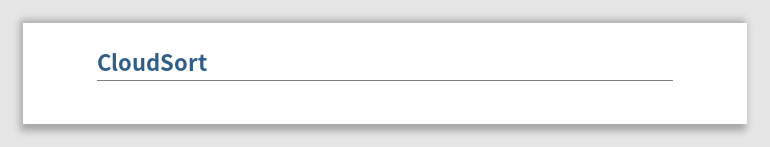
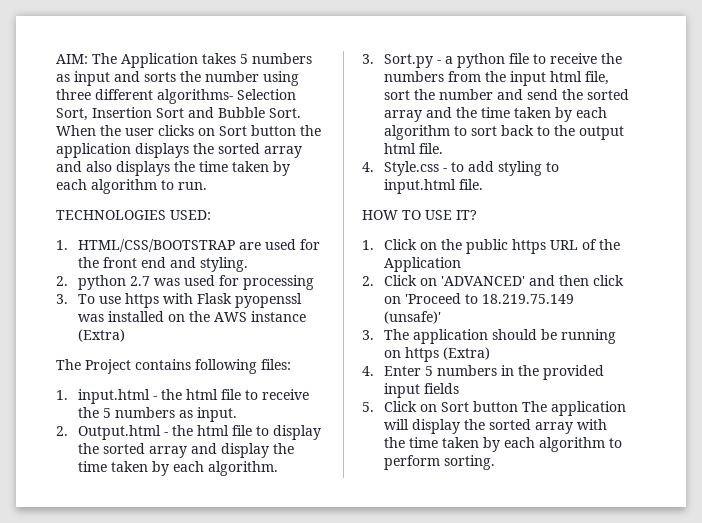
[97,53,207,71] CloudSort -> [56,53,312,68] [56,71,299,86] [56,89,296,104] [56,107,301,121] [56,125,321,136] [56,143,302,158] [56,161,290,176] [56,179,207,194] [56,210,211,220] [56,239,320,252] [77,257,248,272] [56,275,314,290] [56,293,302,308] [77,311,306,322] [77,329,125,342] [56,359,291,374] [56,389,309,404] [77,407,237,422] [56,425,321,440] [77,443,294,458] [77,461,278,476] [362,53,622,68] [383,71,609,86] [383,89,629,100] [383,107,607,122] [383,125,624,140] [383,143,443,154] [362,161,559,176] [383,179,483,194] [362,210,477,220] [362,239,620,254] [383,257,461,272] [362,275,624,286] [383,293,574,304] [383,311,441,324] [362,329,616,344] [383,347,490,362] [362,365,604,380] [383,383,459,398] [362,401,626,416] [383,419,607,434] [383,437,622,452] [383,455,495,470] AIM: The Application takes 5 numbers as input and sorts the number using three different algorithms- Selection Sort, Insertion Sort and Bubble Sort. When the user clicks on Sort button the application displays the sorted array and also displays the time taken by each algorithm to run. // TECHNOLOGIES USED: // 1. HTML/CSS/BOOTSTRAP are used for the front end and styling. // 2. python 2.7 was used for processing // 3. To use https with Flask pyopenssl was installed on the AWS instance (Extra) // The Project contains following files: // 1. input.html - the html file to receive the 5 numbers as input. // 2. Output.html - the html file to display the sorted array and display the time taken by each algorithm. // 3. Sort.py - a python file to receive the numbers from the input html file, sort the number and send the sorted array and the time taken by each algorithm to sort back to the output html file. // 4. Style.css - to add styling to input.html file. // HOW TO USE IT? // 1. Click on the public https URL of the Application // 2. Click on 'ADVANCED' and then click on 'Proceed to 18.219.75.149 (unsafe)' // 3. The application should be running on https (Extra) // 4. Enter 5 numbers in the provided input fields // 5. Click on Sort button The application will display the sorted array with the time taken by each algorithm to perform sorting.

